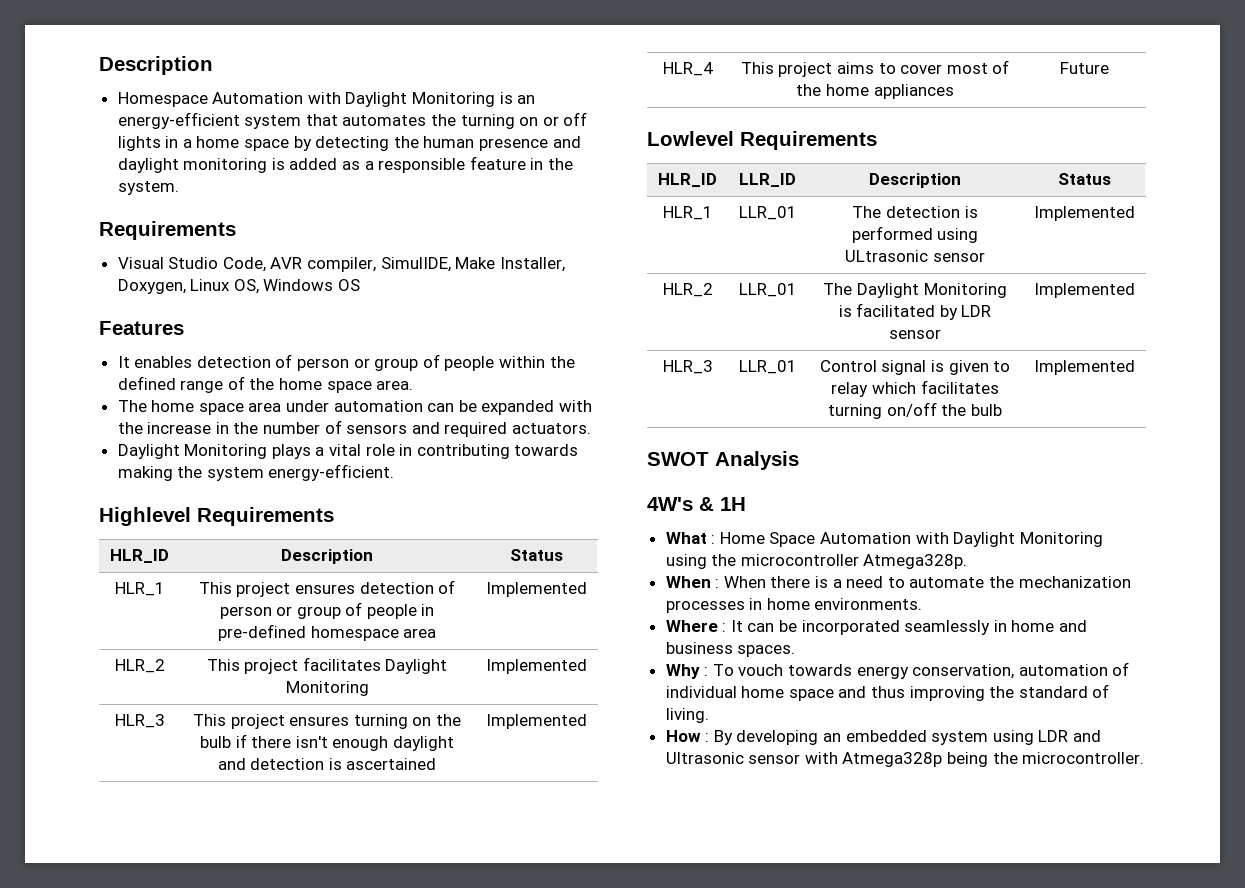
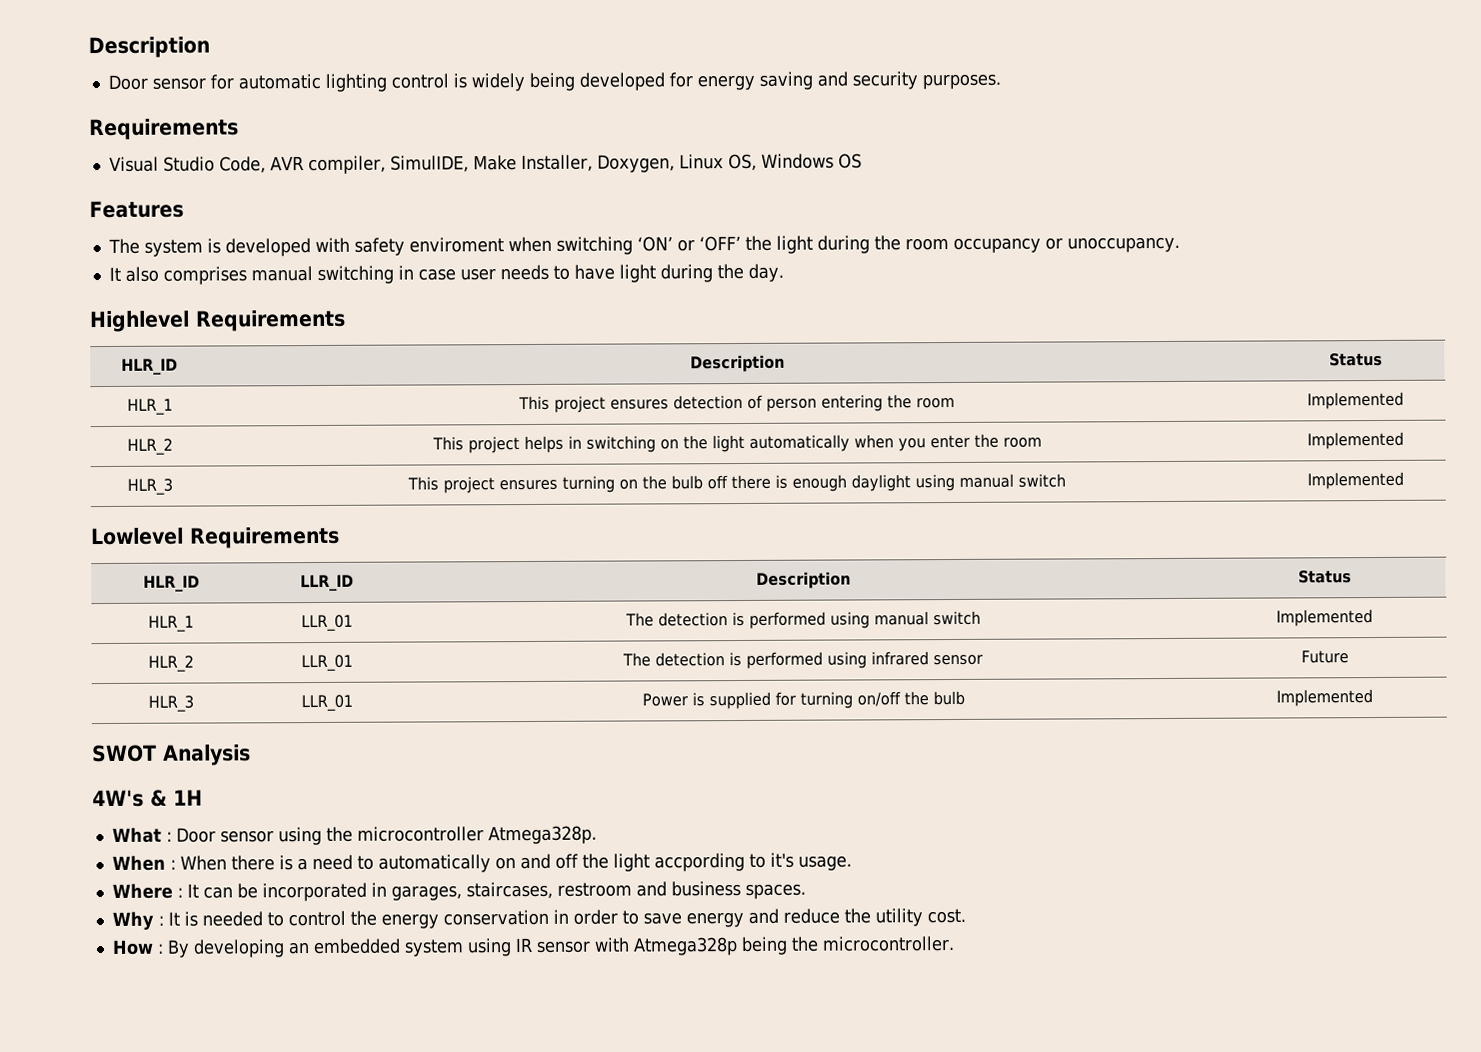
[117,92,536,107] [117,112,588,129] [117,136,581,151] [117,156,574,173] [117,181,179,195] Homespace Automation with Daylight Monitoring is an energy-efficient system that automates the turning on or off lights in a home space by detecting the human presence and daylight monitoring is added as a responsible feature in the system. -> [107,71,1001,92] Door sensor for automatic lighting control is widely being developed for energy saving and security purposes.
[117,354,575,371] [117,376,414,393] [117,400,593,415] [117,420,592,437] [117,444,579,459] [117,464,395,481] It enables detection of person or group of people within the defined range of the home space area. // The home space area under automation can be expanded with the increase in the number of sensors and required actuators. // Daylight Monitoring plays a vital role in contributing towards making the system energy-efficient. -> [107,235,1180,257] [108,263,784,285] The system is developed with safety enviroment when switching ‘ON’ or ‘OFF’ the light during the room occupancy or unoccupancy. // It also comprises manual switching in case user needs to have light during the day.
[276,602,435,619] [217,624,437,641] [485,582,587,597] [114,659,165,673] [206,657,448,674] [285,681,369,696] or group of people in pre-defined homespace area | Implemented // HLR_2 | This project facilitates Daylight Monitoring -> [821,394,955,412] [1307,391,1404,410] [126,438,173,455] [431,433,1042,454] entering the room | Implemented // HLR_2 | This project helps in switching on the light automatically when you enter the room
[235,734,454,751] [217,758,437,770] [485,714,587,729] [662,62,713,76] [740,60,1010,77] [796,84,954,99] [1059,62,1109,74] if there isn't enough daylight and detection is ascertained | Implemented // HLR_4 | This project aims to cover most of the home appliances | Future -> [707,473,1066,492] [1307,471,1404,490] off there is enough daylight using manual switch | Implemented
[845,250,985,262] ULtrasonic sensor -> [873,610,981,626] manual switch
[857,283,1007,298] [838,303,992,320] [889,329,941,339] [1033,283,1135,298] Daylight Monitoring is facilitated by LDR sensor | Implemented -> [655,651,984,669] [1300,650,1349,664] detection is performed using infrared sensor | Future
[819,360,1011,375] [831,380,999,397] Control signal is given to relay which facilitates -> [641,691,796,710] Power is supplied for
[719,532,1103,547] Home Space Automation with Daylight Monitoring -> [175,827,274,843] Door sensor
[909,576,1131,588] [665,598,923,613] automate the mechanization processes in home environments. -> [377,852,852,873] automatically on and off the light accpording to it's usage.
[904,620,1055,635] seamlessly in home -> [370,881,632,901] in garages, staircases, restroom
[712,662,1130,679] [665,684,1110,701] [665,708,709,723] To vouch towards energy conservation, automation of individual home space and thus improving the standard of living. -> [167,908,966,929] It is needed to control the energy conservation in order to save energy and reduce the utility cost.
[1038,730,1102,742] [665,752,744,764] LDR and Ultrasonic -> [514,937,533,953] IR

